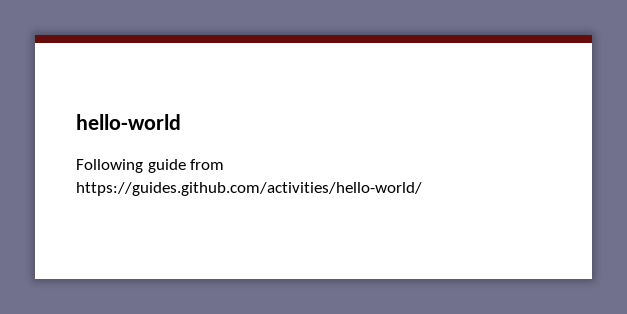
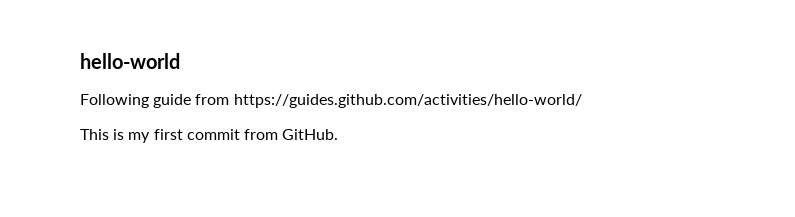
(422, 189) none -> [80,129,339,143] // This is my first commit from GitHub.

